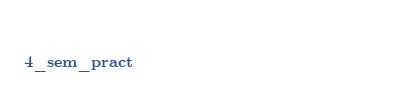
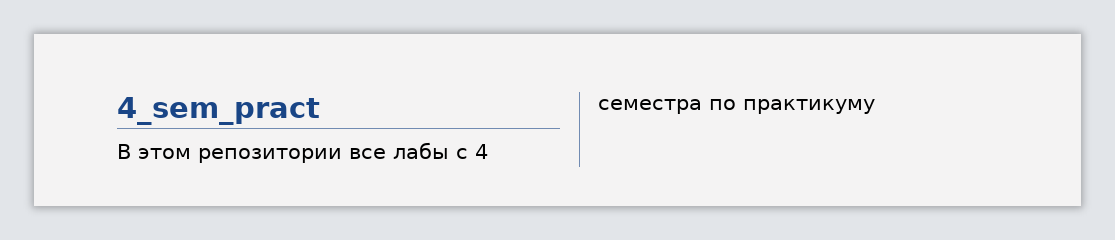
(133, 64) none -> [117,142,488,163] [598,99,875,114] // В этом репозитории все лабы с 4 семестра по практикуму

